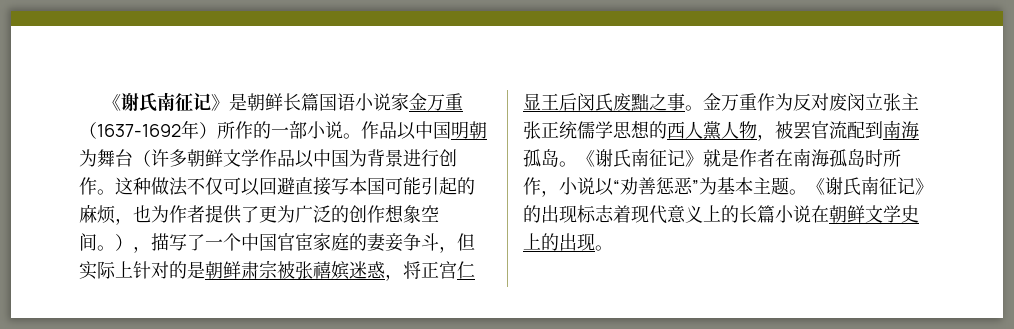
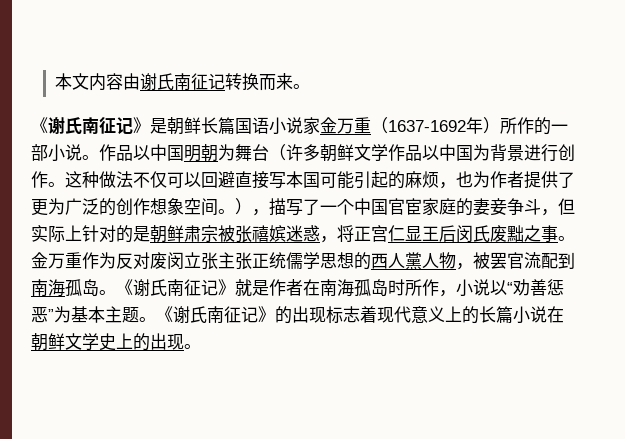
(103, 102) none -> [55,73,311,91] 本文内容由谢氏南征记转换而来。 //

